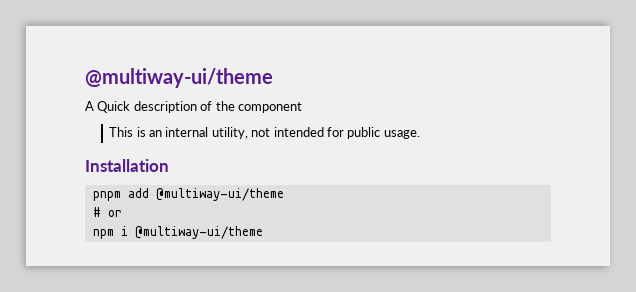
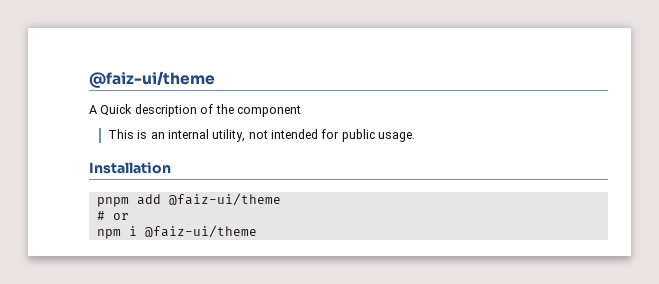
[85,68,273,88] @multiway-ui/theme -> [89,71,215,88] @faiz-ui/theme
[155,188,284,201] @multiway-ui/theme -> [168,193,281,206] @faiz-ui/theme
[134,226,263,239] @multiway-ui/theme -> [144,225,257,238] @faiz-ui/theme

